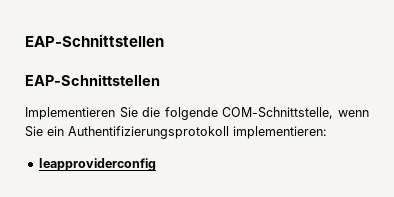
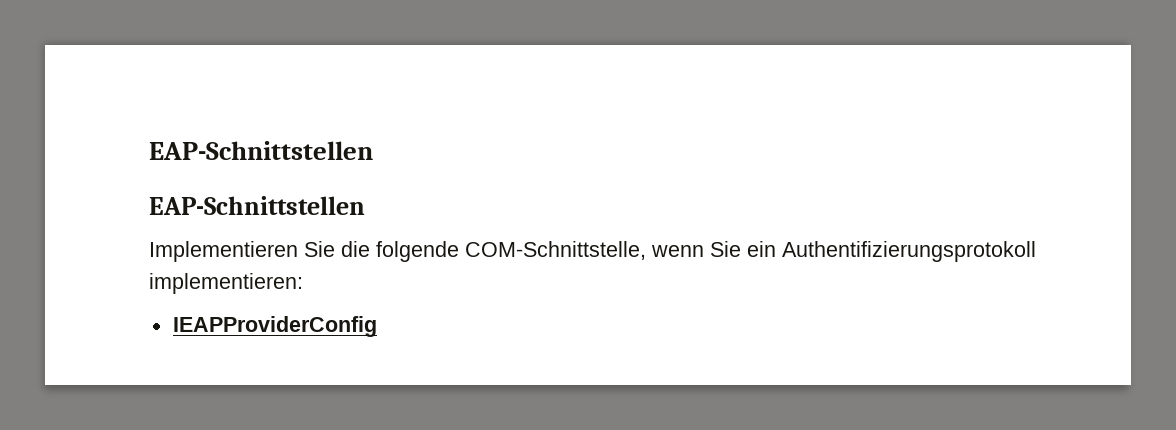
[38,158,156,171] Ieapproviderconfig -> [172,316,377,337] IEAPProviderConfig

